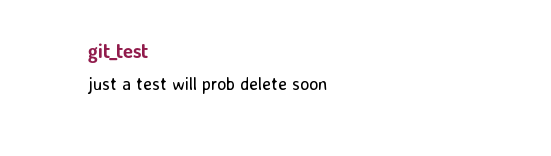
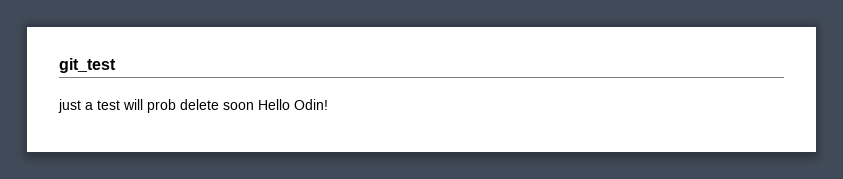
(327, 85) none -> [258,99,328,110] Hello Odin!

